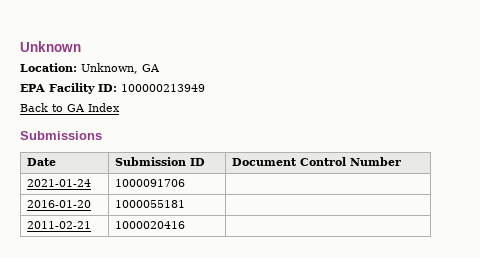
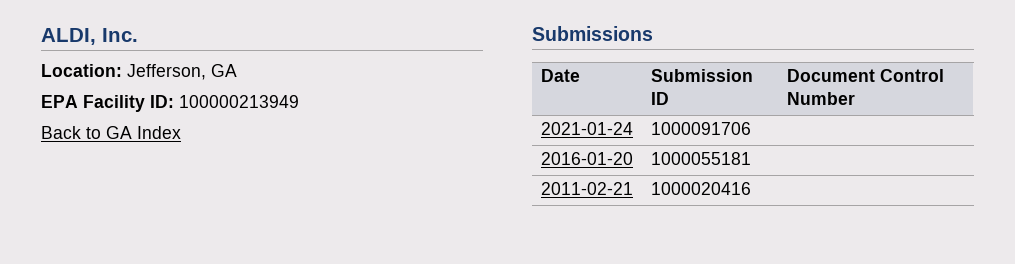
[20,41,81,52] Unknown -> [41,28,138,45] ALDI, Inc.
[81,63,138,74] Unknown, -> [127,64,206,80] Jefferson,

